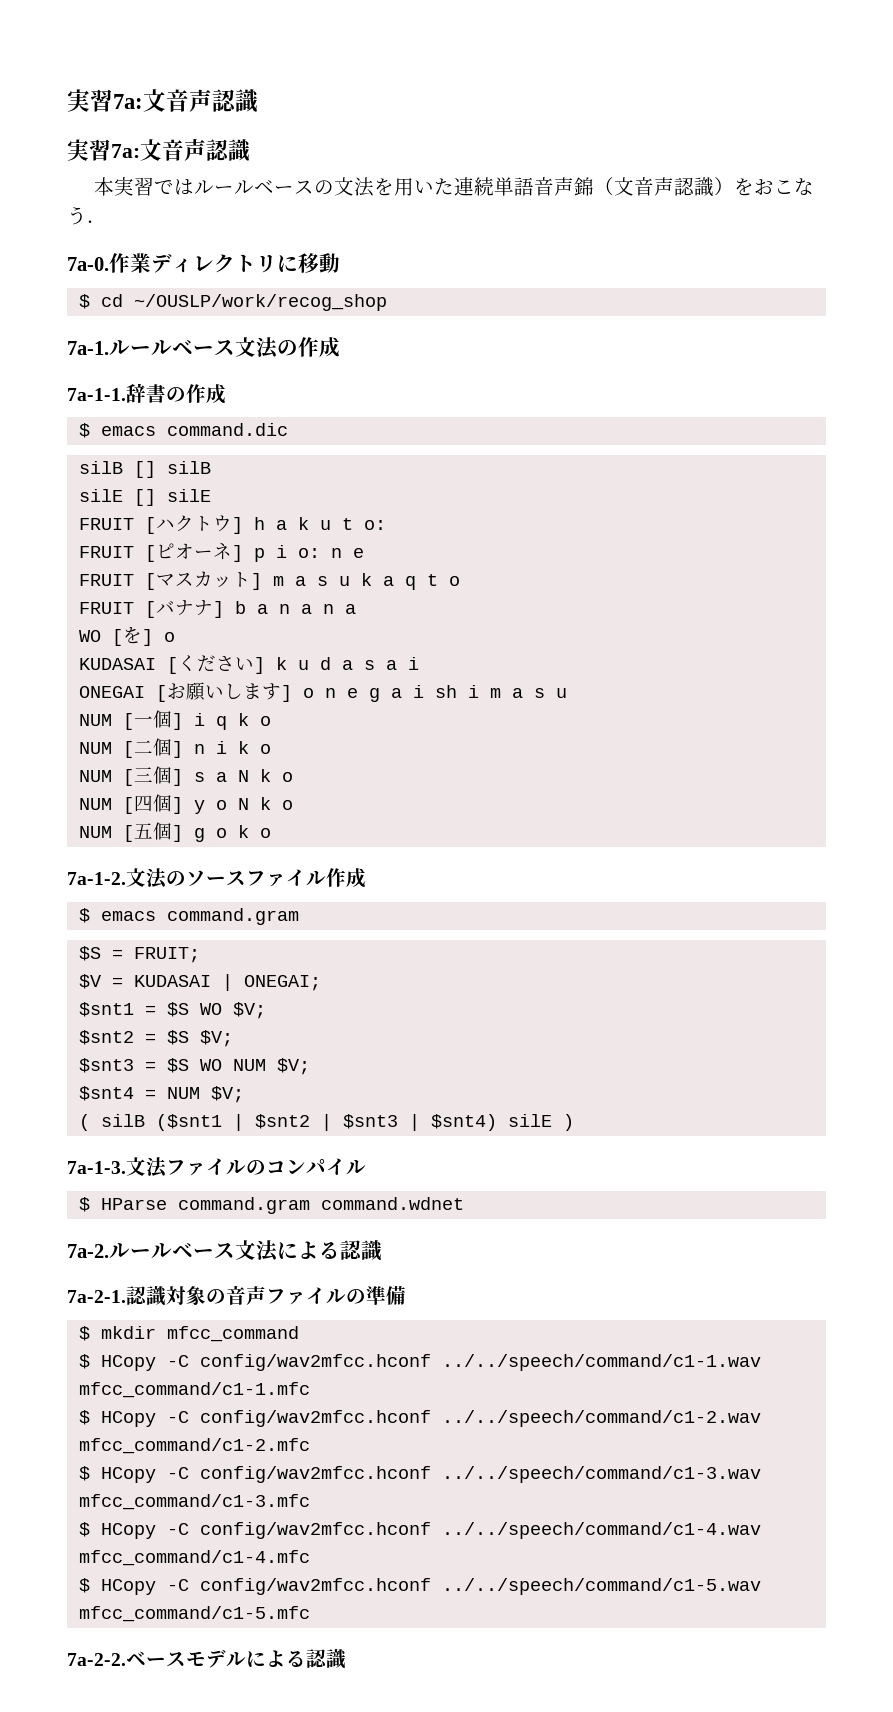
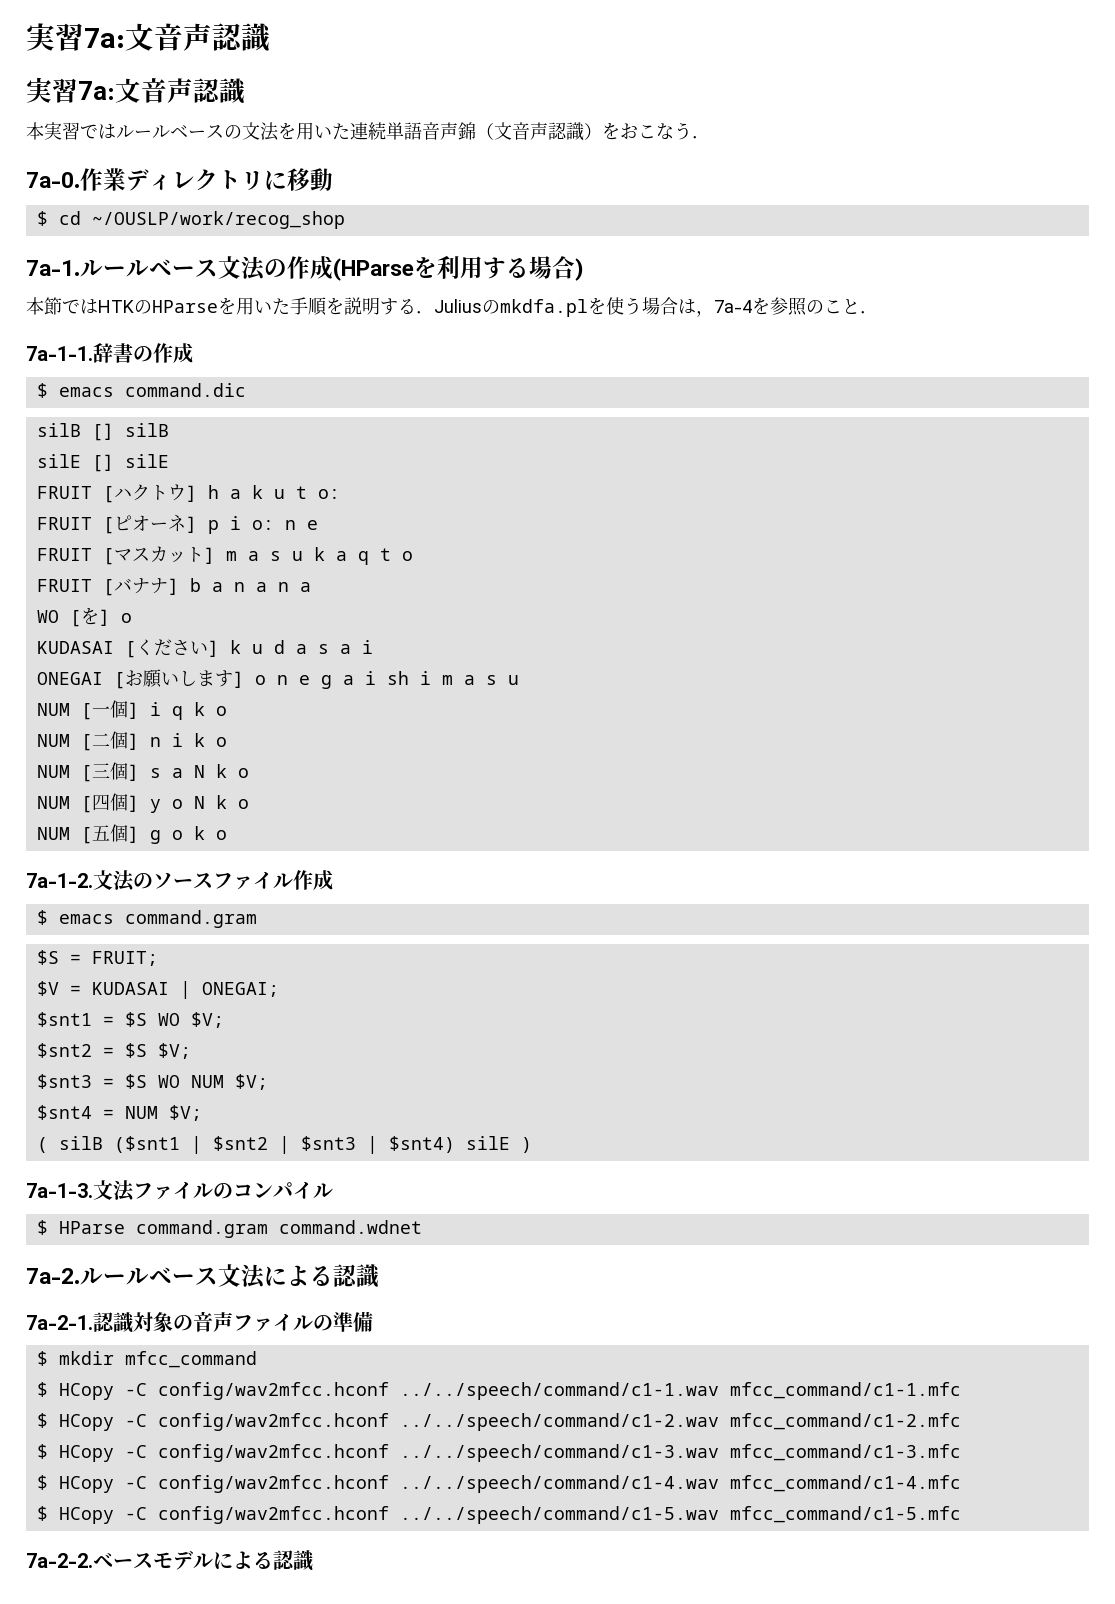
(340, 347) none -> [333,255,584,281] [26,297,878,317] (HParseを利用する場合) // 本節ではHTKのHParseを用いた手順を説明する．Juliusのmkdfa.plを使う場合は，7a-4を参照のこと．

